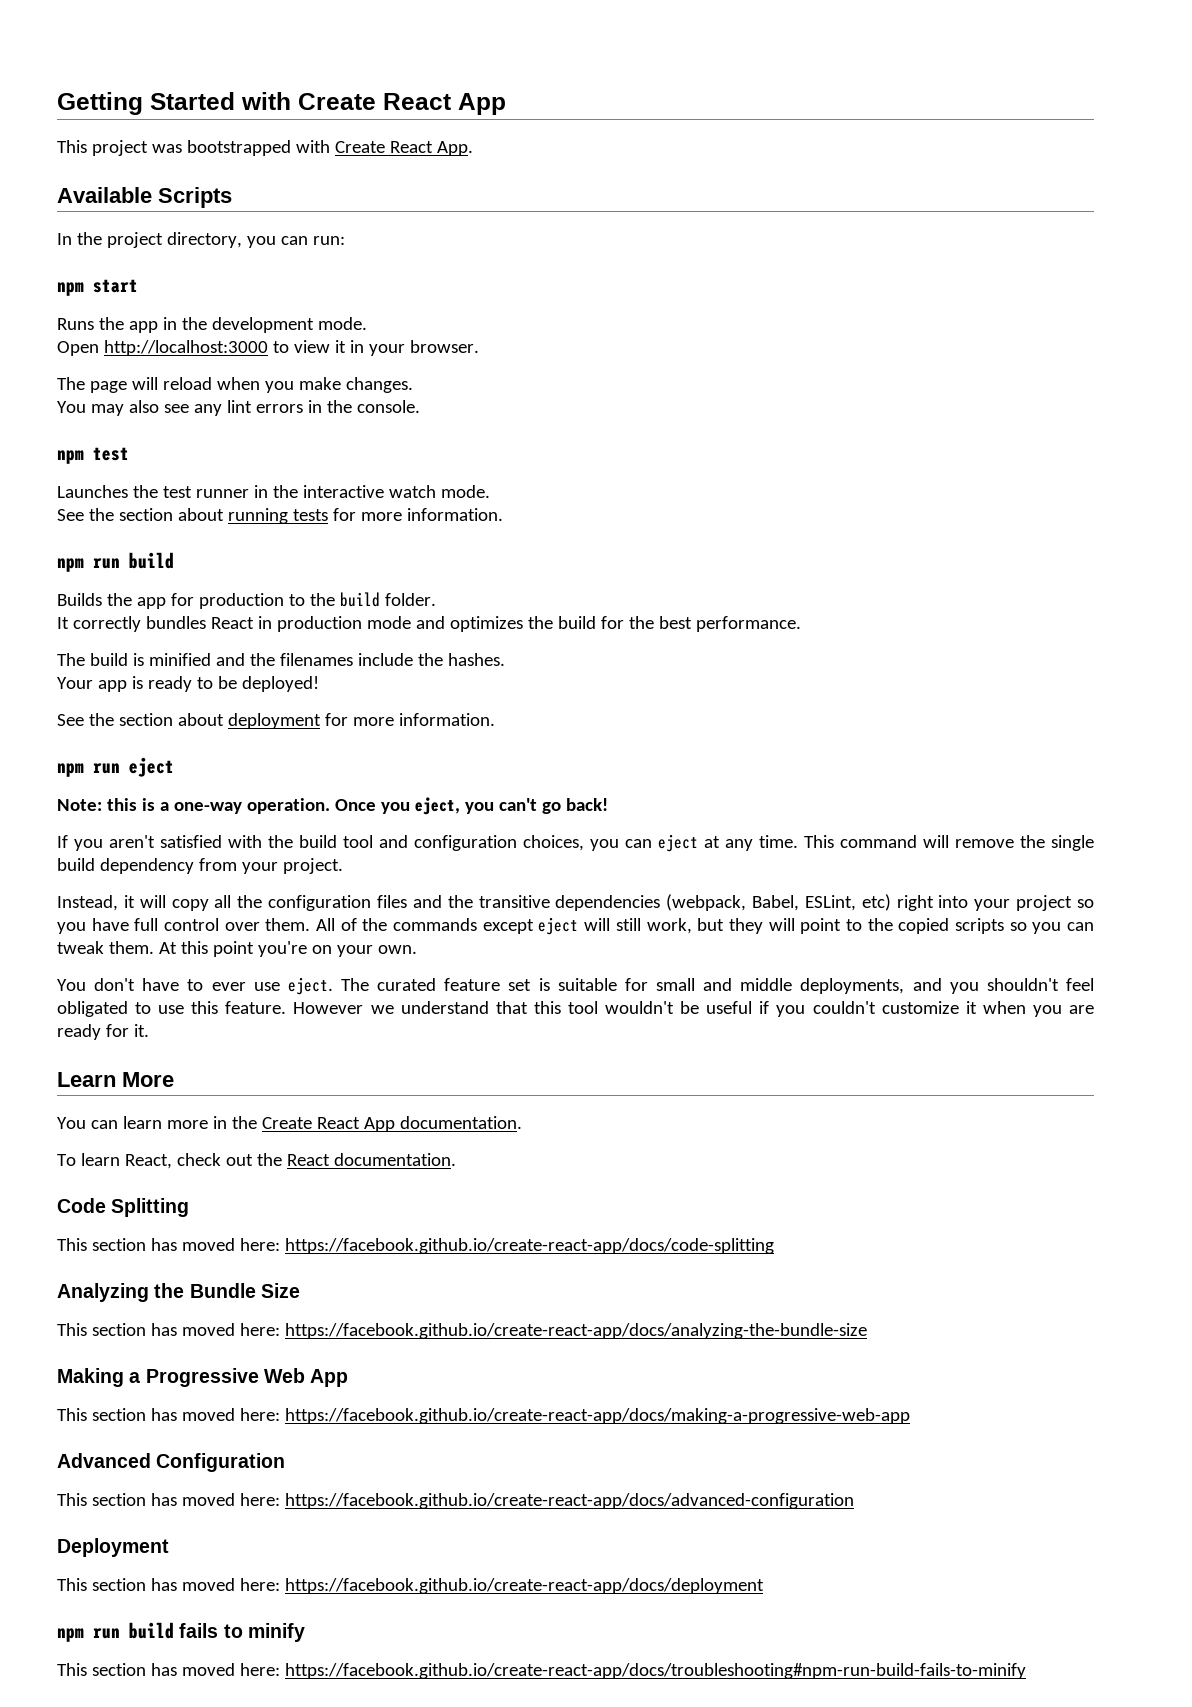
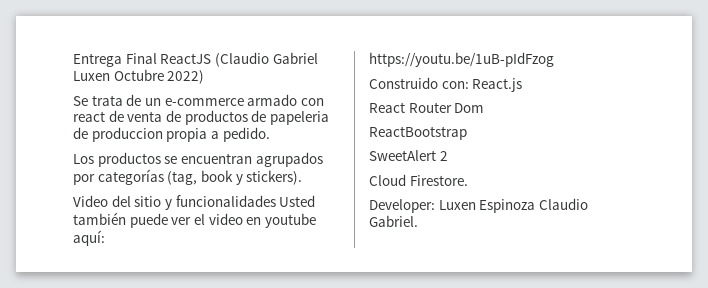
[57,92,506,115] [57,140,473,156] [57,187,232,208] [57,232,345,248] [57,279,138,296] [57,317,367,333] [57,340,479,356] [57,377,413,393] [57,400,420,416] [57,447,129,464] [57,485,490,498] [57,508,503,524] [57,552,174,572] [57,592,436,609] [57,616,801,632] [57,653,505,666] [57,676,319,692] [57,713,495,729] [57,757,174,777] [57,797,608,815] [57,834,1094,852] [57,858,343,874] [57,894,1095,911] [57,917,1094,935] [57,941,417,957] [57,977,1094,995] [57,1001,1094,1017] [57,1024,149,1040] [57,1072,174,1087] [57,1116,522,1132] [57,1153,456,1169] [57,1198,190,1217] [57,1238,774,1254] [57,1283,300,1302] [57,1323,867,1339] [57,1368,349,1387] [57,1408,910,1424] [57,1453,286,1472] [57,1493,854,1509] [57,1538,169,1557] [57,1578,764,1594] [57,1622,305,1642] [57,1663,1026,1679] Getting Started with Create React App // This project was bootstrapped with Create React App. // Available Scripts // In the project directory, you can run: // npm start // Runs the app in the development mode. // Open http://localhost:3000 to view it in your browser. // The page will reload when you make changes. // You may also see any lint errors in the console. // npm test // Launches the test runner in the interactive watch mode. // See the section about running tests for more information. // npm run build // Builds the app for production to the build folder. // It correctly bundles React in production mode and optimizes the build for the best performance. // The build is minified and the filenames include the hashes. // Your app is ready to be deployed! // See the section about deployment for more information. // npm run eject // Note: this is a one-way operation. Once you eject, you can't go back! // If you aren't satisfied with the build tool and configuration choices, you can eject at any time. This command will remove the single build dependency from your project. // Instead, it will copy all the configuration files and the transitive dependencies (webpack, Babel, ESLint, etc) right into your project so you have full control over them. All of the commands except eject will still work, but they will point to the copied scripts so you can tweak them. At this point you're on your own. // You don't have to ever use eject. The curated feature set is suitable for small and middle deployments, and you shouldn't feel obligated to use this feature. However we understand that this tool wouldn't be useful if you couldn't customize it when you are ready for it. // Learn More // You can learn more in the Create React App documentation. // To learn React, check out the React documentation. // Code Splitting // This section has moved here: https://facebook.github.io/create-react-app/docs/code-splitting // Analyzing the Bundle Size // This section has moved here: https://facebook.github.io/create-react-app/docs/analyzing-the-bundle-size // Making a Progressive Web App // This section has moved here: https://facebook.github.io/create-react-app/docs/making-a-progressive-web-app // Advanced Configuration // This section has moved here: https://facebook.github.io/create-react-app/docs/advanced-configuration // Deployment // This section has moved here: https://facebook.github.io/create-react-app/docs/deployment // npm run build fails to minify // This section has moved here: https://facebook.github.io/create-react-app/docs/troubleshooting#npm-run-build-fails-to-minify -> [73,52,318,67] [73,69,205,84] [73,94,324,106] [73,110,329,125] [73,127,270,142] [73,152,323,167] [73,169,303,185] [73,195,316,210] [73,212,316,228] [73,230,105,246] [369,52,554,67] [369,77,523,92] [369,102,485,113] [369,126,467,140] [369,150,448,161] [369,174,468,186] [369,198,588,213] [369,215,418,227] Entrega Final ReactJS (Claudio Gabriel Luxen Octubre 2022) // Se trata de un e-commerce armado con react de venta de productos de papeleria de produccion propia a pedido. // Los productos se encuentran agrupados por categorías (tag, book y stickers). // Video del sitio y funcionalidades Usted también puede ver el video en youtube aquí: // https://youtu.be/1uB-pIdFzog // Construido con: React.js // React Router Dom // ReactBootstrap // SweetAlert 2 // Cloud Firestore. // Developer: Luxen Espinoza Claudio Gabriel.

